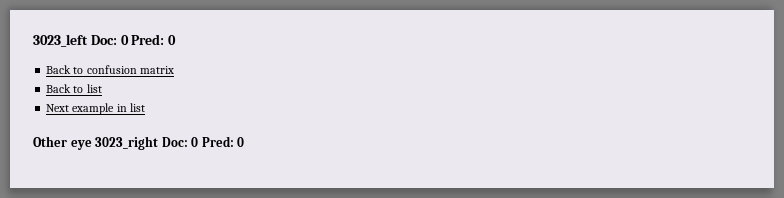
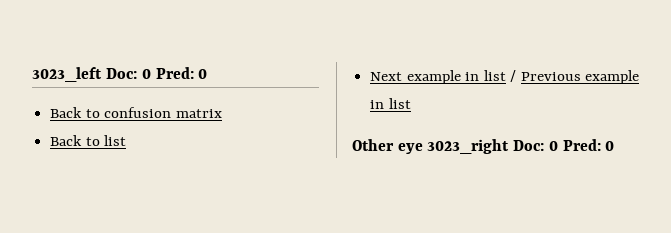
(145, 107) none -> [510,70,639,84] [370,98,411,109] / Previous example in list

